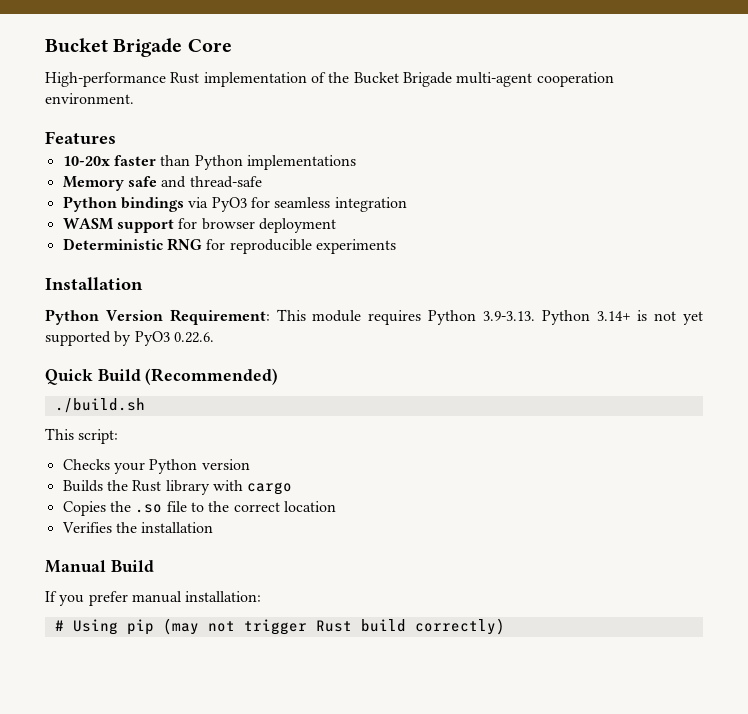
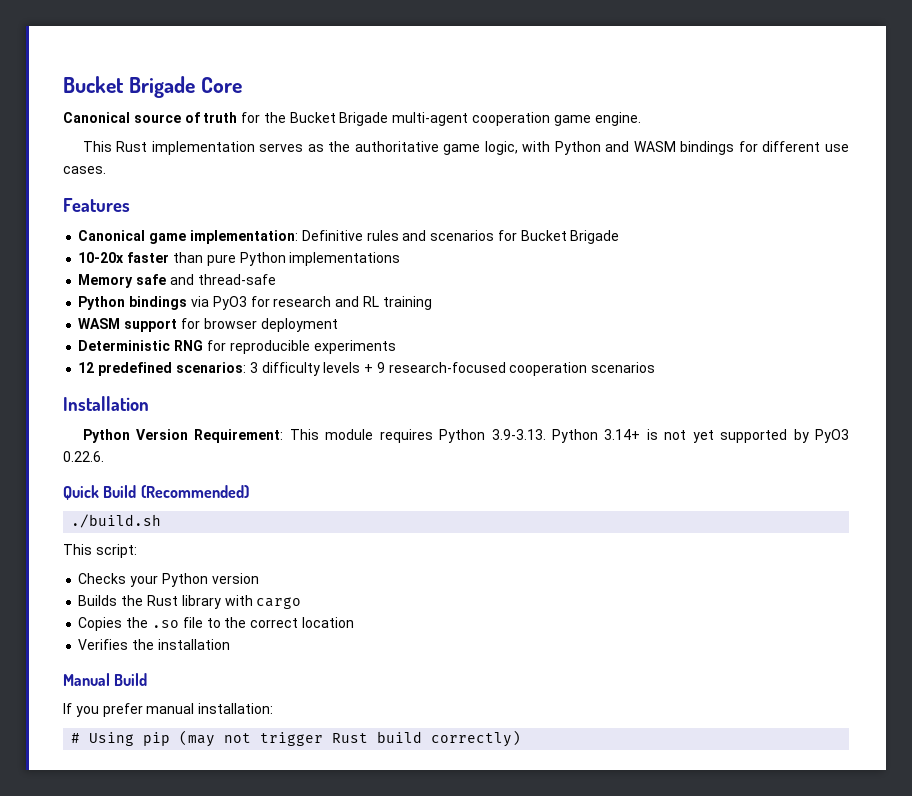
[45,72,326,87] High-performance Rust implementation of -> [63,112,261,123] Canonical source of truth for
[45,93,134,104] [45,131,116,145] environment. // Features -> [553,112,641,126] [82,141,850,155] [63,166,106,174] [63,198,130,212] [78,230,620,244] game engine. // This Rust implementation serves as the authoritative game logic, with Python and WASM bindings for different use cases. // Features // Canonical game implementation: Definitive rules and scenarios for Bucket Brigade
(191, 160) none -> [206,254,236,266] pure
[274,197,407,212] seamless integration -> [273,296,432,310] research and RL training
(396, 246) none -> [78,362,656,376] // 12 predefined scenarios: 3 difficulty levels + 9 research-focused cooperation scenarios

